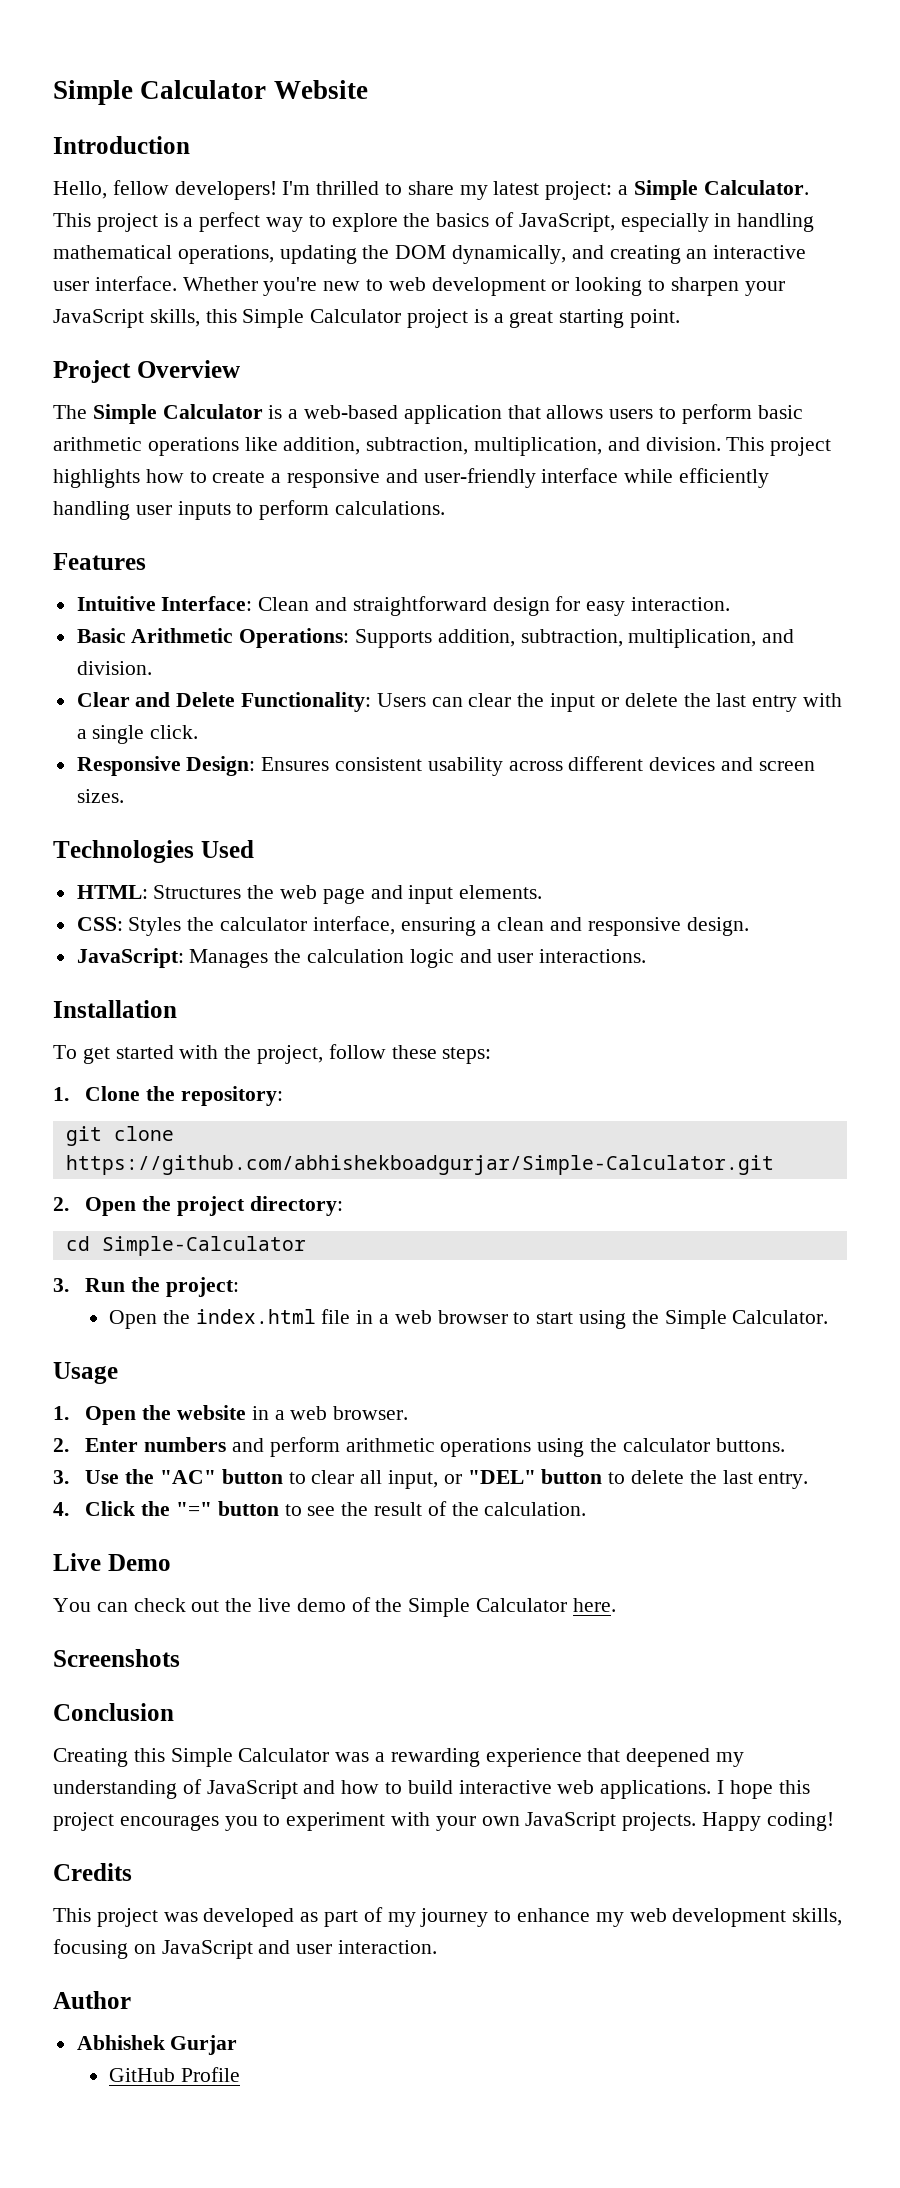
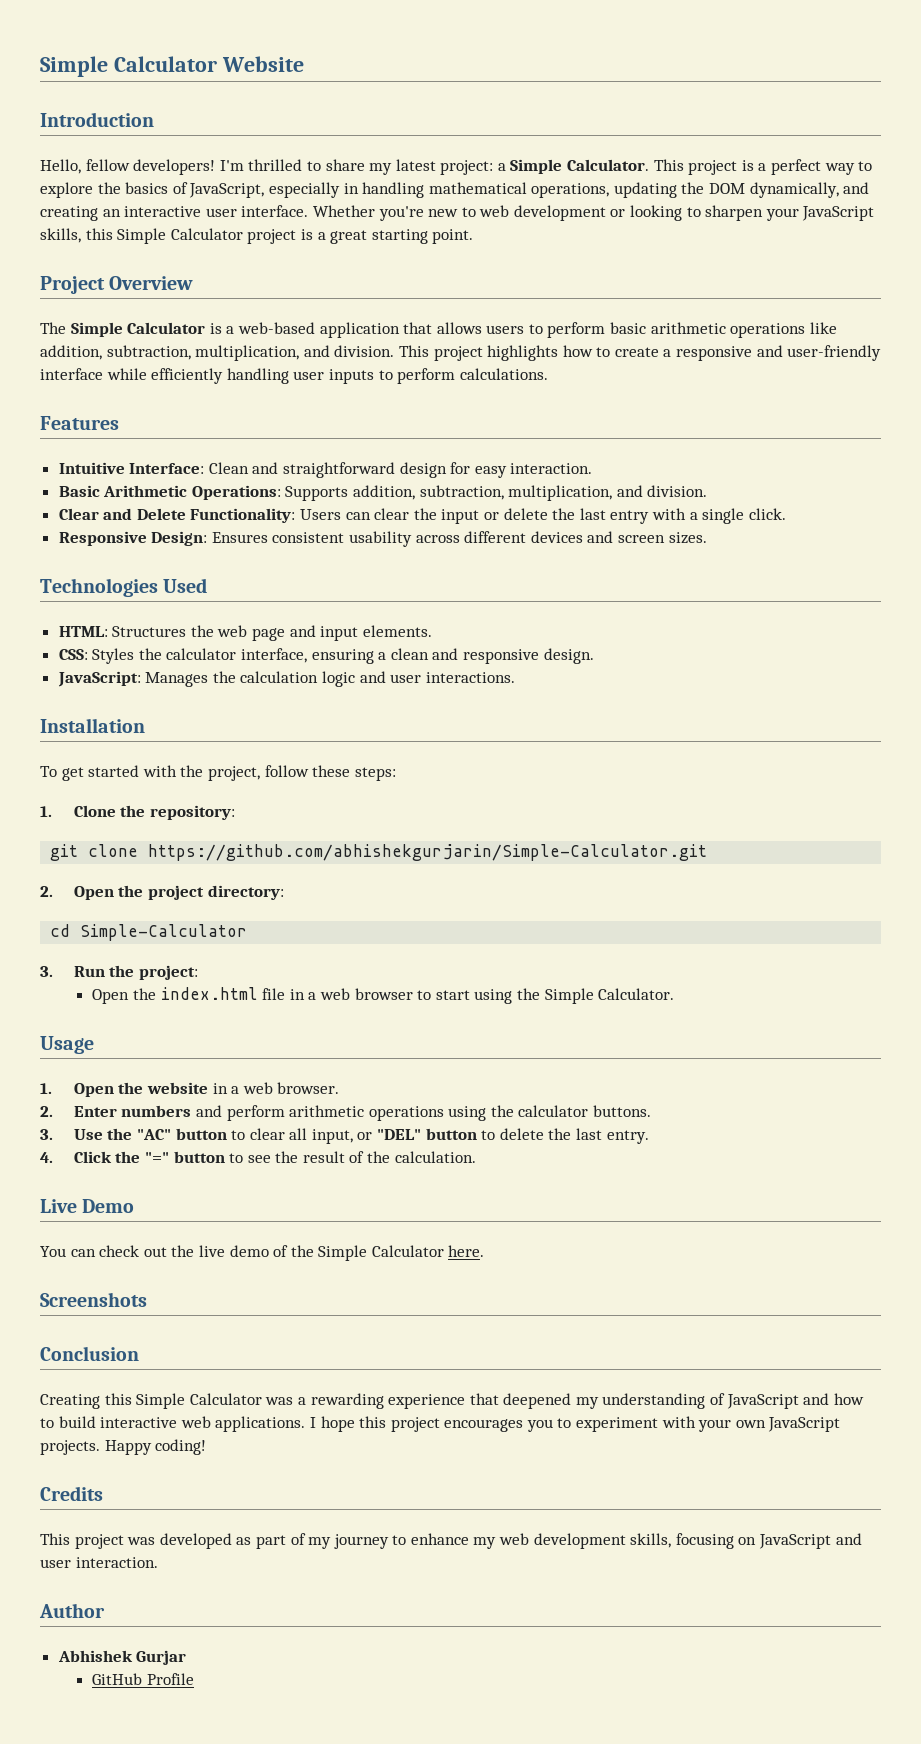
[65,1155,774,1175] https://github.com/abhishekboadgurjar/Simple-Calculator.git -> [148,844,708,861] https://github.com/abhishekgurjarin/Simple-Calculator.git

